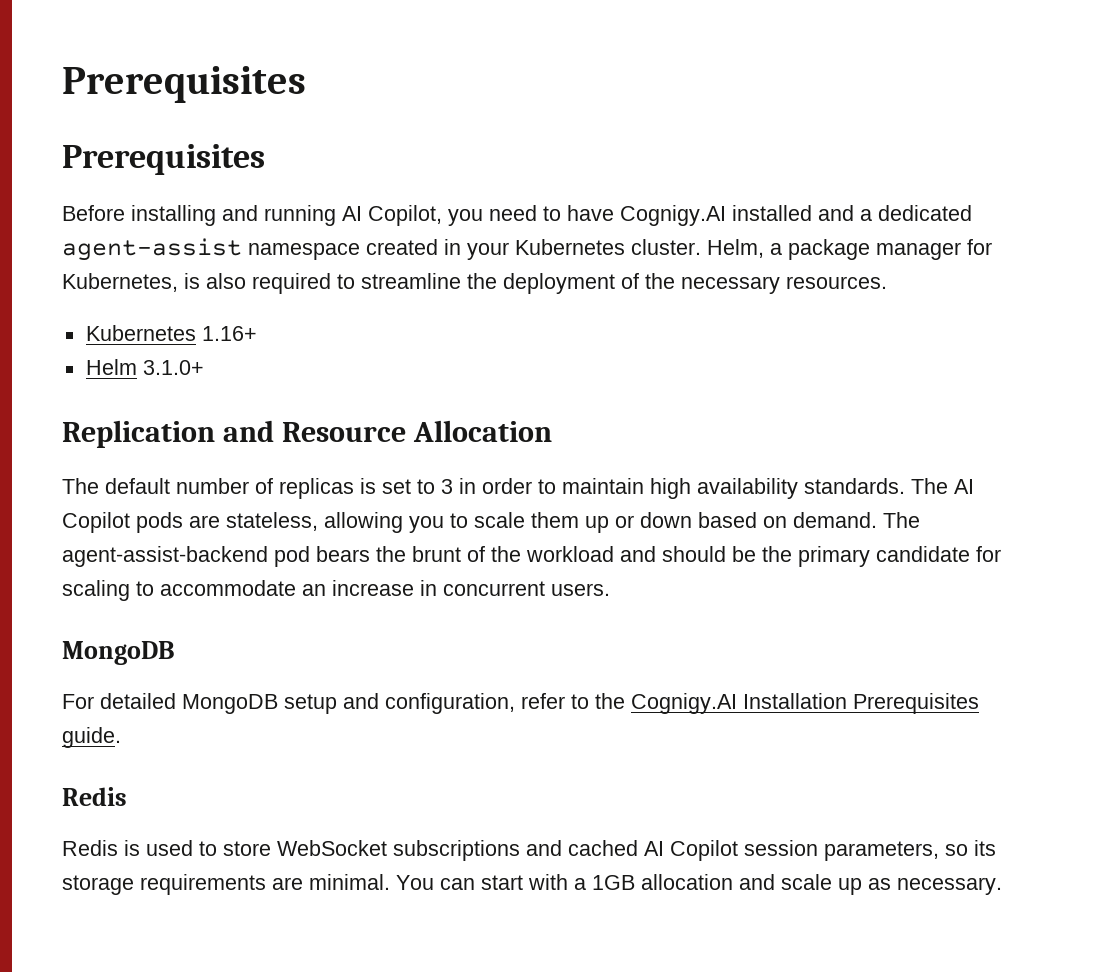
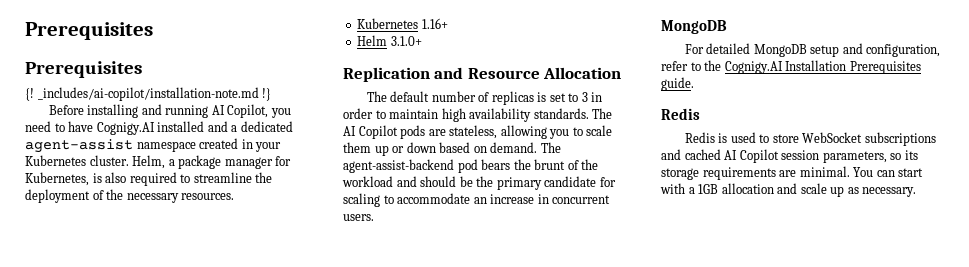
(265, 159) none -> [25,87,272,101] // {! _includes/ai-copilot/installation-note.md !}

